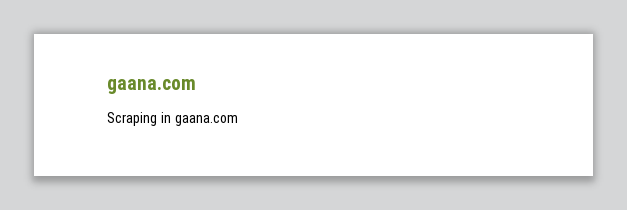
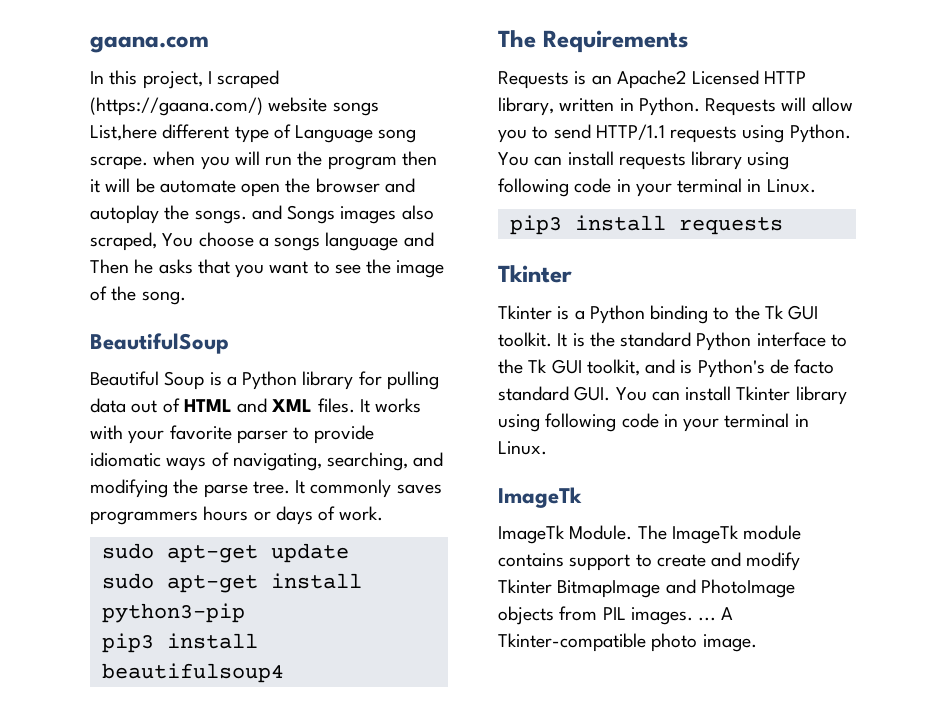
[107,112,238,126] Scraping in gaana.com -> [90,70,280,89] [90,97,379,116] [90,124,417,143] [90,151,437,170] [90,178,415,197] [90,205,434,224] [90,232,434,251] [90,259,445,278] [90,286,186,305] [90,333,229,354] [90,371,439,390] [90,398,422,413] [90,425,375,444] [90,452,444,471] [90,479,442,498] [90,506,384,525] [101,543,349,563] [101,573,362,593] [101,603,245,623] [101,633,258,653] [101,663,284,683] [498,30,689,53] [498,70,807,89] [498,97,853,116] [498,124,851,143] [498,151,790,170] [498,178,816,197] [509,215,783,235] [498,265,572,283] [498,305,819,324] [498,332,847,351] [498,359,835,378] [498,386,847,405] [498,413,809,432] [498,441,547,455] [498,487,582,508] [498,525,802,544] [498,552,801,571] [498,579,795,598] [498,606,734,625] [498,633,757,652] In this project, I scraped (https://gaana.com/) website songs List,here different type of Language song scrape. when you will run the program then it will be automate open the browser and autoplay the songs. and Songs images also scraped, You choose a songs language and Then he asks that you want to see the image of the song. // BeautifulSoup // Beautiful Soup is a Python library for pulling data out of HTML and XML files. It works with your favorite parser to provide idiomatic ways of navigating, searching, and modifying the parse tree. It commonly saves programmers hours or days of work. // sudo apt-get update // sudo apt-get install python3-pip // pip3 install beautifulsoup4 // The Requirements // Requests is an Apache2 Licensed HTTP library, written in Python. Requests will allow you to send HTTP/1.1 requests using Python. You can install requests library using following code in your terminal in Linux. // pip3 install requests // Tkinter // Tkinter is a Python binding to the Tk GUI toolkit. It is the standard Python interface to the Tk GUI toolkit, and is Python's de facto standard GUI. You can install Tkinter library using following code in your terminal in Linux. // ImageTk // ImageTk Module. The ImageTk module contains support to create and modify Tkinter BitmapImage and PhotoImage objects from PIL images. ... A Tkinter-compatible photo image.

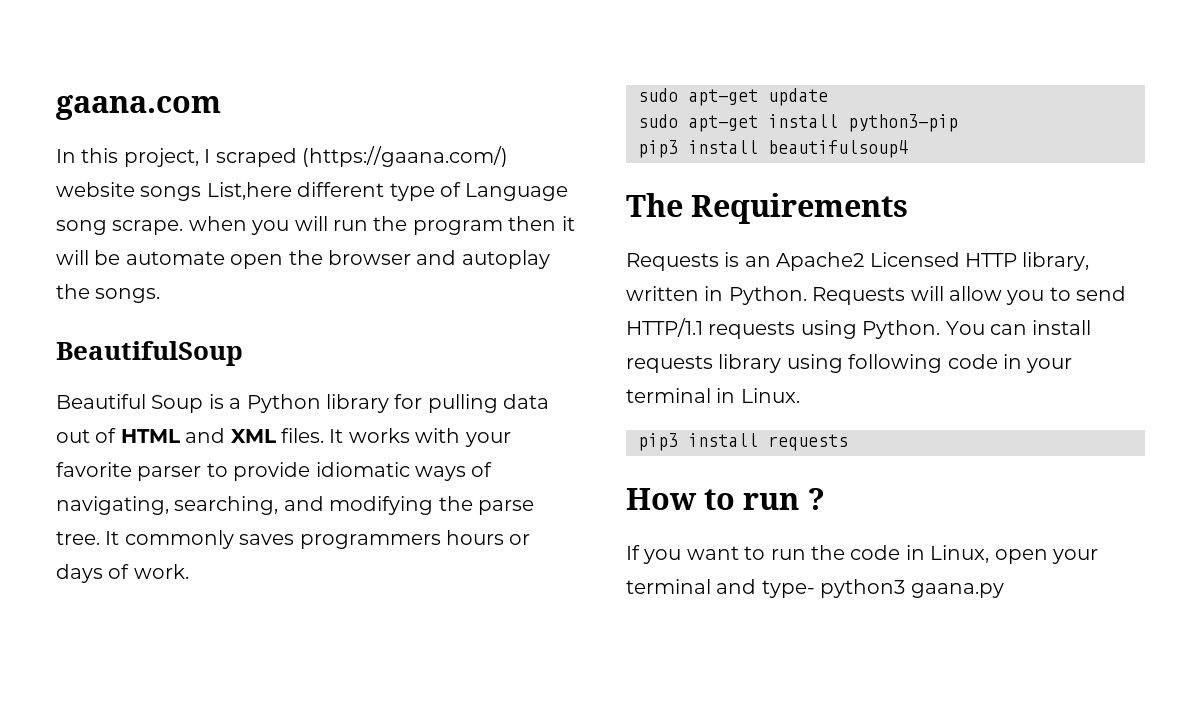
[251,205,434,224] [90,232,434,251] [90,259,445,278] [90,286,186,305] and Songs images also scraped, You choose a songs language and Then he asks that you want to see the image of the song. -> (161, 295) none
[498,265,572,283] [498,305,819,324] [498,332,847,351] [498,359,835,378] [498,386,847,405] [498,413,809,432] [498,441,547,455] [498,487,582,508] [498,525,802,544] [498,552,801,571] [498,579,795,598] [498,606,734,625] [498,633,757,652] Tkinter // Tkinter is a Python binding to the Tk GUI toolkit. It is the standard Python interface to the Tk GUI toolkit, and is Python's de facto standard GUI. You can install Tkinter library using following code in your terminal in Linux. // ImageTk // ImageTk Module. The ImageTk module contains support to create and modify Tkinter BitmapImage and PhotoImage objects from PIL images. ... A Tkinter-compatible photo image. -> [626,488,825,510] [626,545,1098,564] [626,579,1004,598] How to run ? // If you want to run the code in Linux, open your terminal and type- python3 gaana.py

